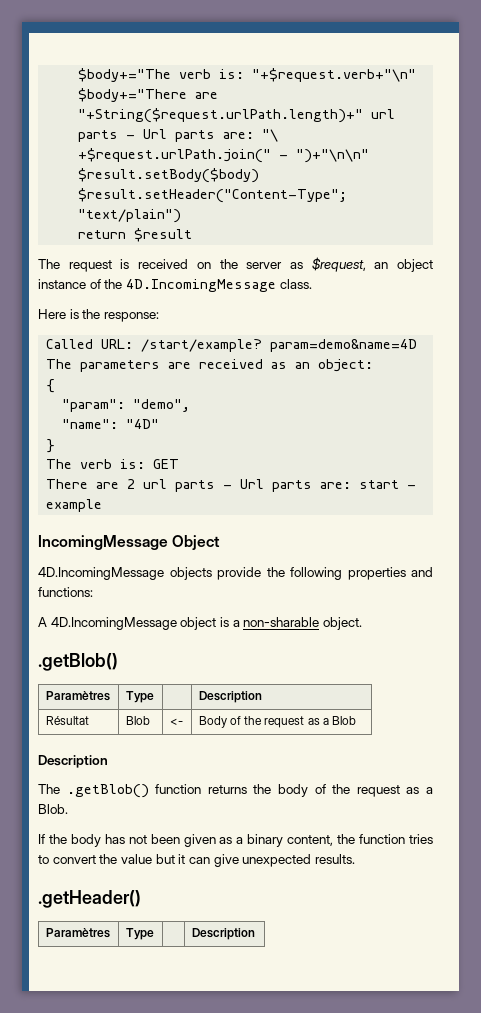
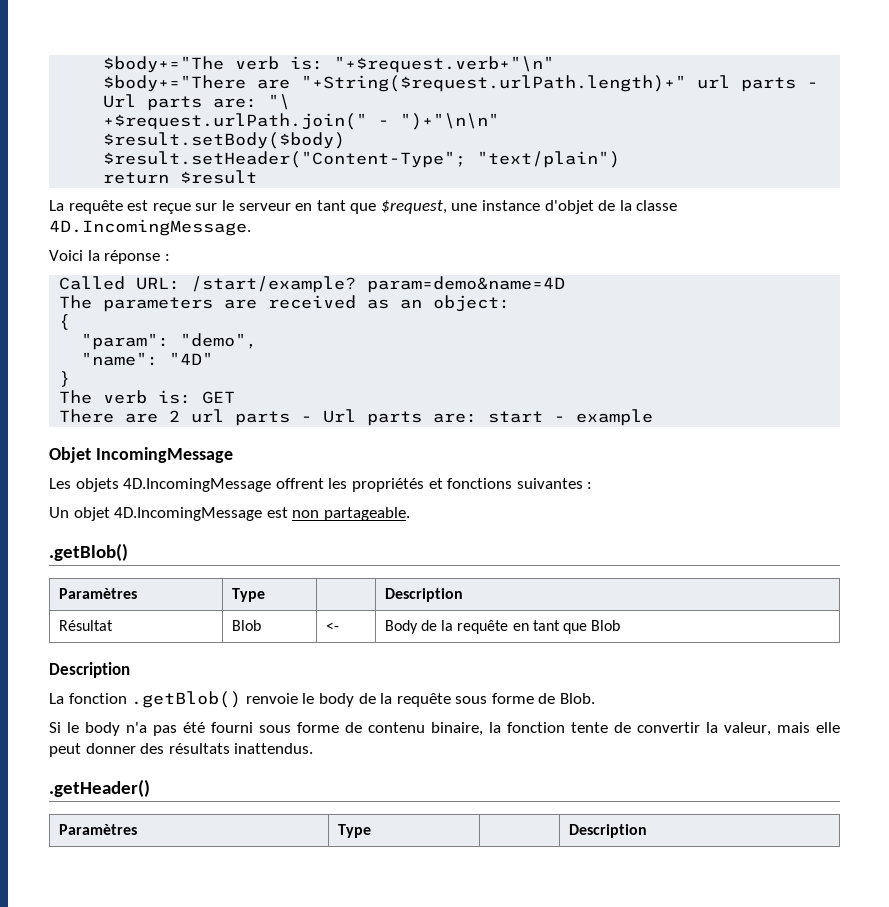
[38,257,433,272] [38,279,312,292] [38,309,159,322] The request is received on the server as $request, an object instance of the 4D.IncomingMessage class. // Here is the response: -> [49,200,678,214] [49,219,251,236] [49,250,170,264] La requête est reçue sur le serveur en tant que $request, une instance d'objet de la classe 4D.IncomingMessage. // Voici la réponse :
(103, 505) none -> [49,447,91,463] Objet
[172,535,221,550] [38,567,433,580] [38,587,93,597] [38,617,362,630] Object // 4D.IncomingMessage objects provide the following properties and functions: // A 4D.IncomingMessage object is a non-sharable object. -> [49,478,593,492] [49,507,410,521] // Les objets 4D.IncomingMessage offrent les propriétés et fonctions suivantes : // Un objet 4D.IncomingMessage est non partageable.
[229,716,357,728] [38,755,108,768] [38,784,434,798] [38,804,68,814] [38,834,433,847] [38,854,355,867] of the request as a Blob // Description // The .getBlob() function returns the body of the request as a Blob. // If the body has not been given as a binary content, the function tries to convert the value but it can give unexpected results. -> [421,620,621,634] [49,662,130,678] [49,691,596,708] [49,722,840,736] [49,743,314,757] de la requête en tant que Blob // Description // La fonction .getBlob() renvoie le body de la requête sous forme de Blob. // Si le body n'a pas été fourni sous forme de contenu binaire, la fonction tente de convertir la valeur, mais elle peut donner des résultats inattendus.

